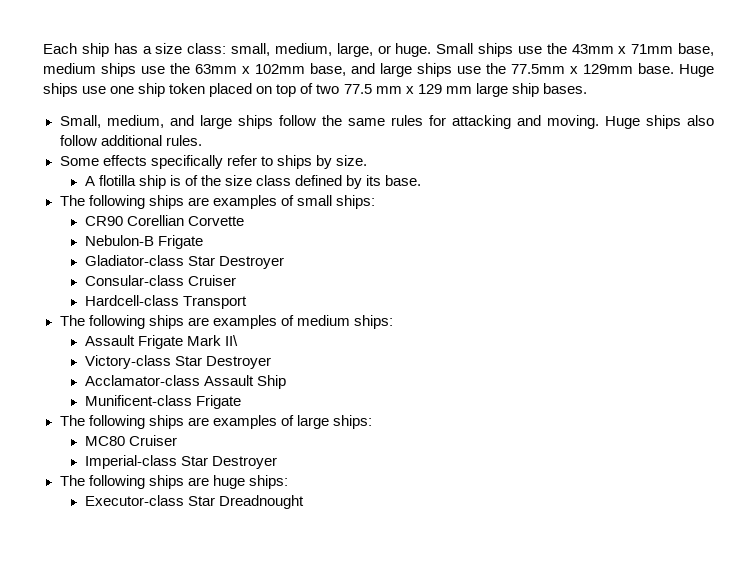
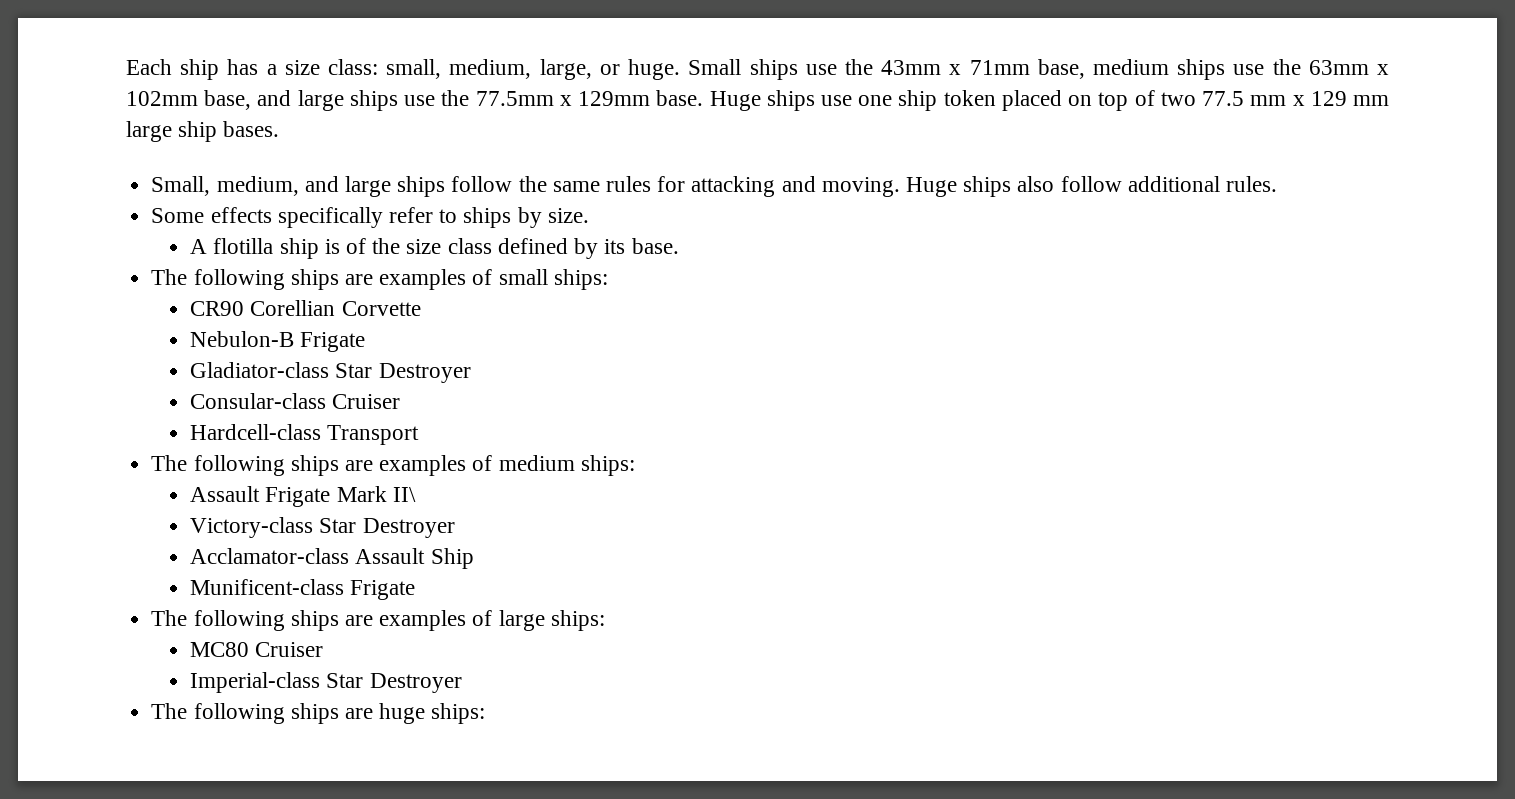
[84,495,304,509] // Executor-class Star Dreadnought -> (486, 713) none

